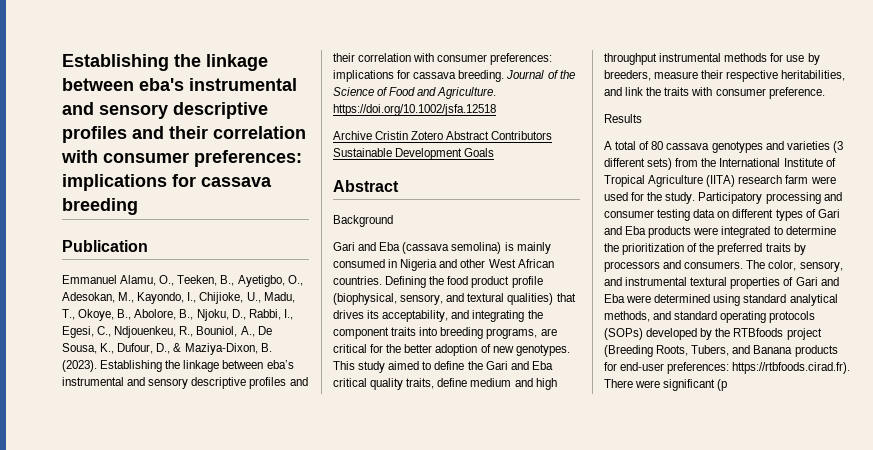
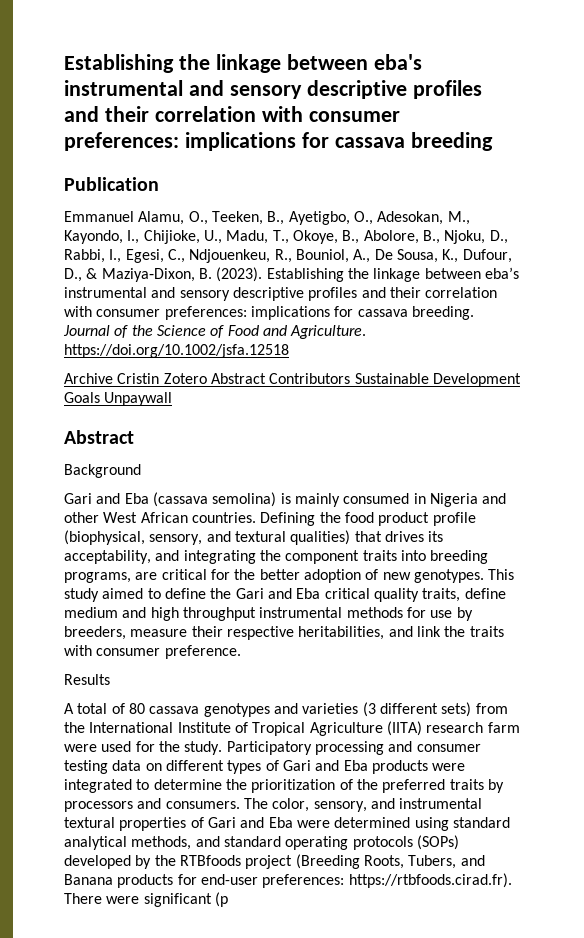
(495, 152) none -> [104,392,173,406] Unpaywall

